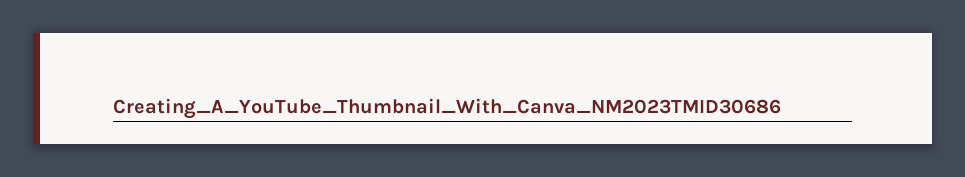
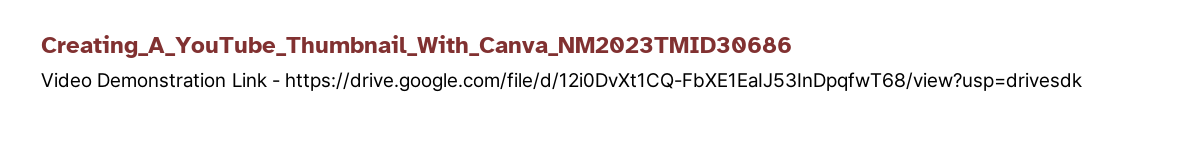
(781, 108) none -> [41,72,1083,92] // Video Demonstration Link - https://drive.google.com/file/d/12i0DvXt1CQ-FbXE1EaIJ53InDpqfwT68/view?usp=drivesdk

